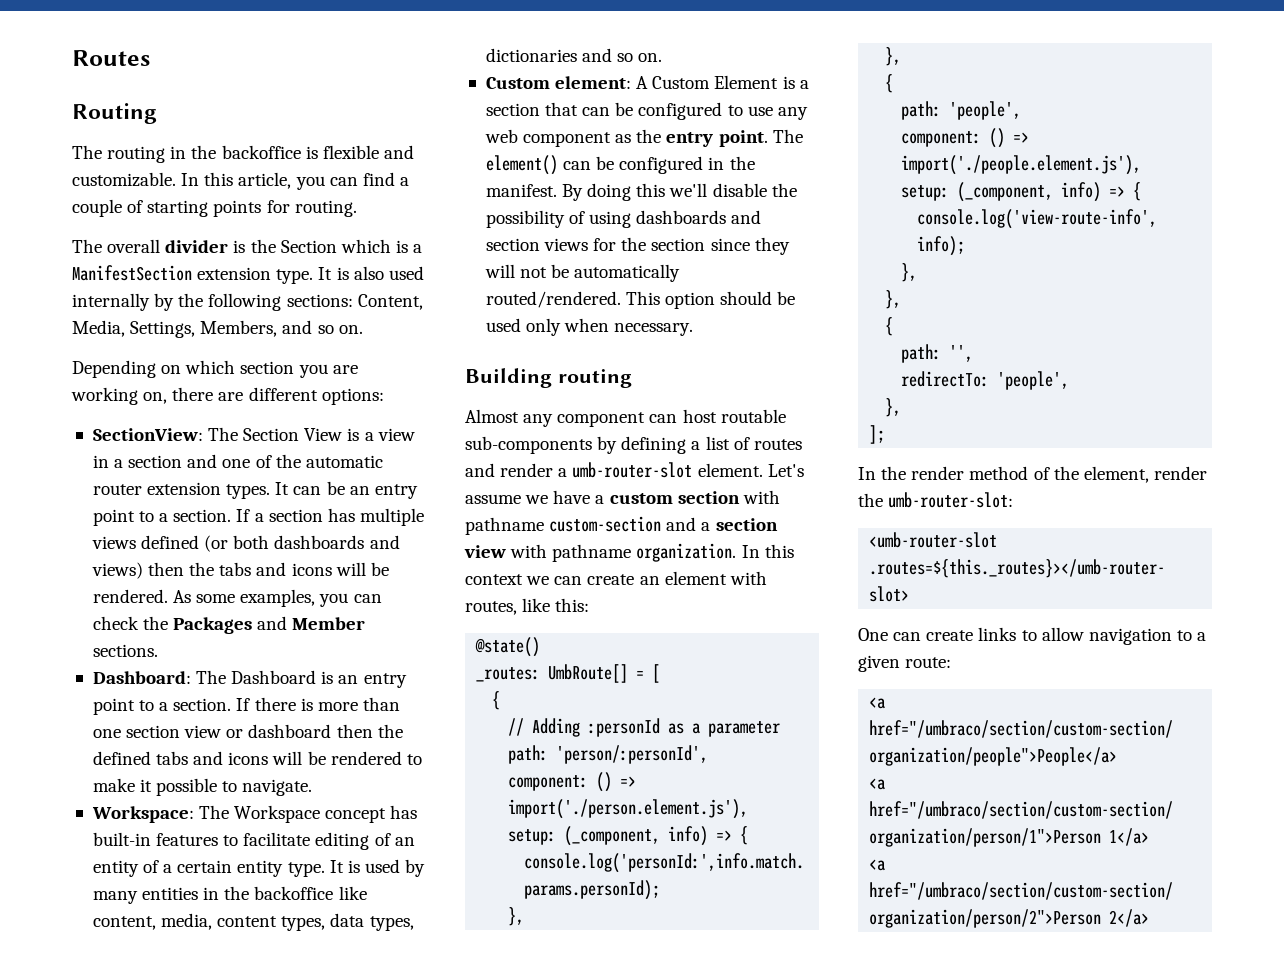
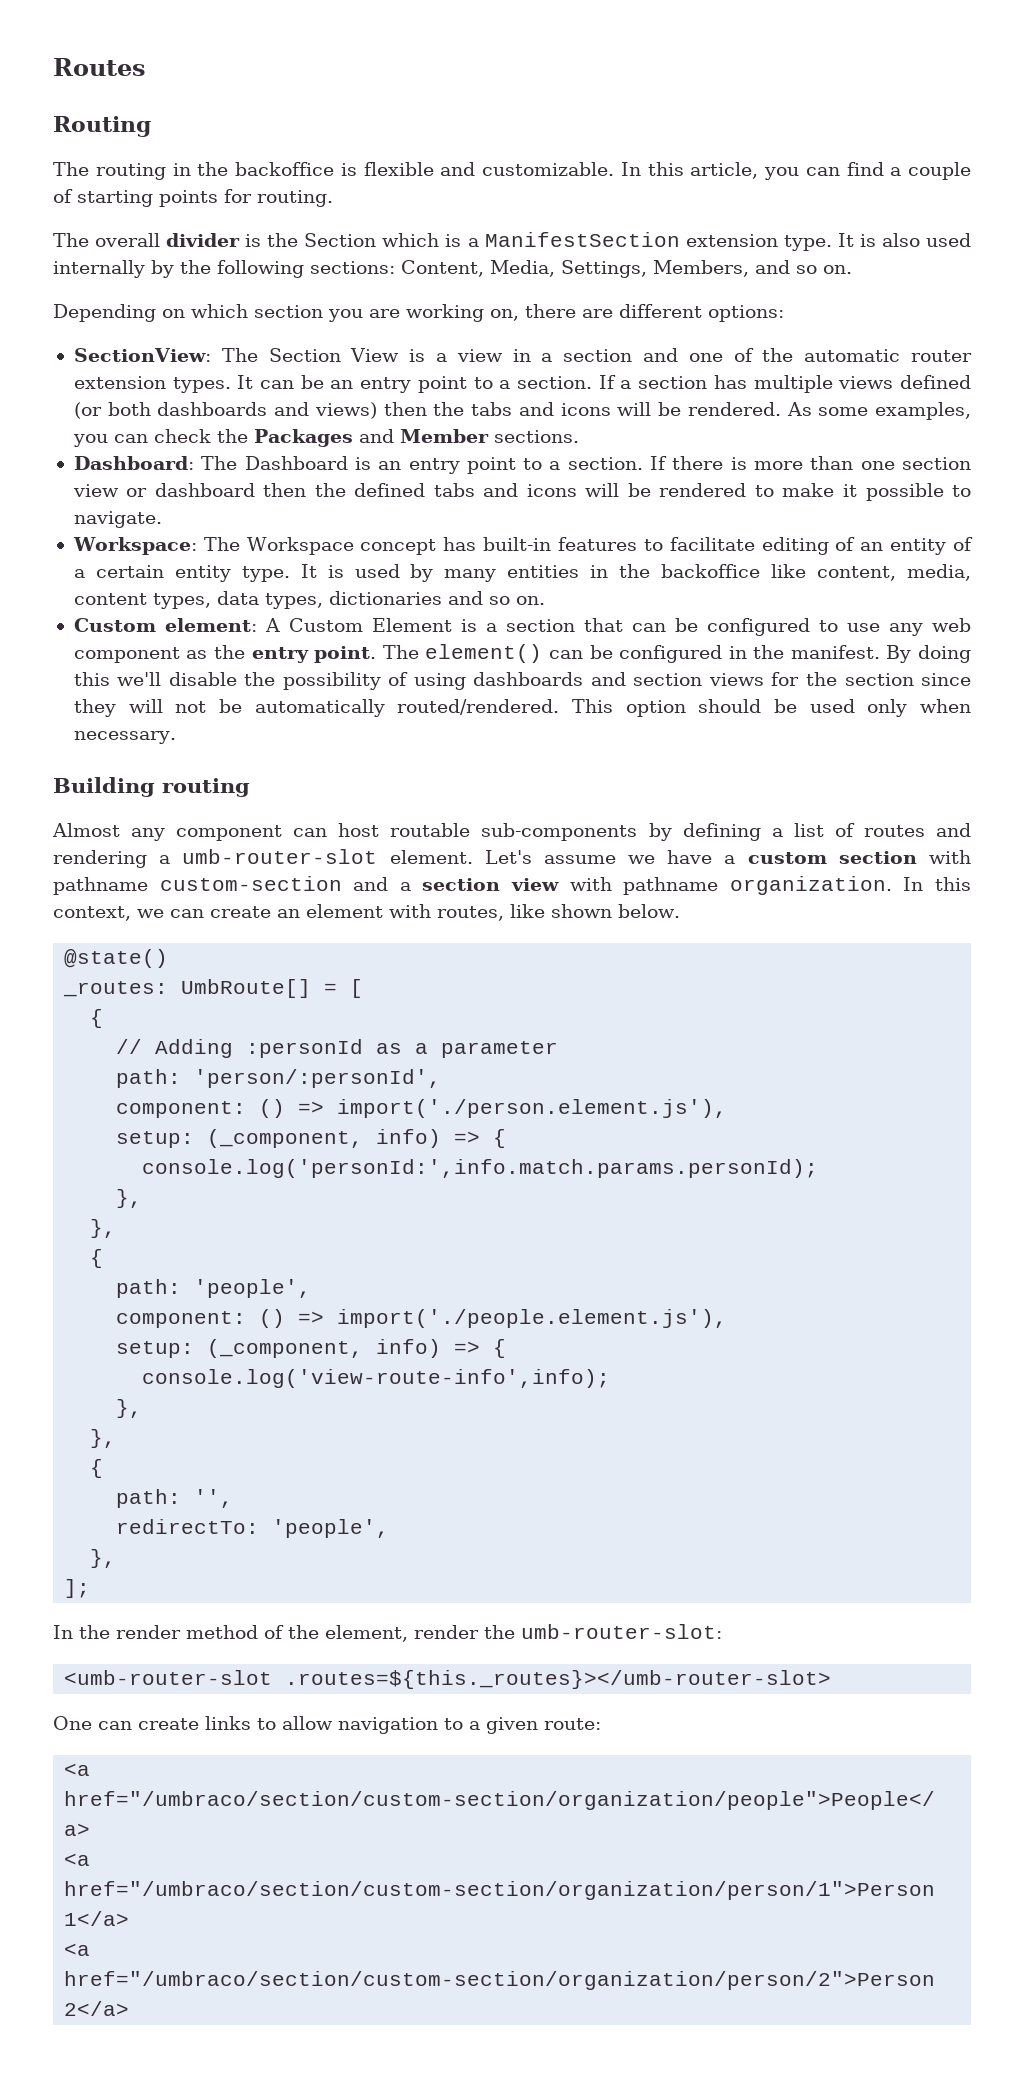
[500,463,554,477] render -> [53,850,147,868] rendering
[465,574,523,585] context -> [53,906,131,921] context,
[555,598,590,612] this: -> [551,904,680,918] shown below.

